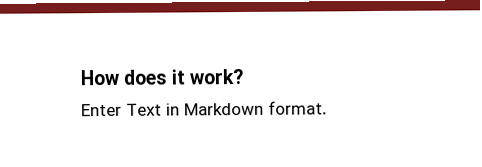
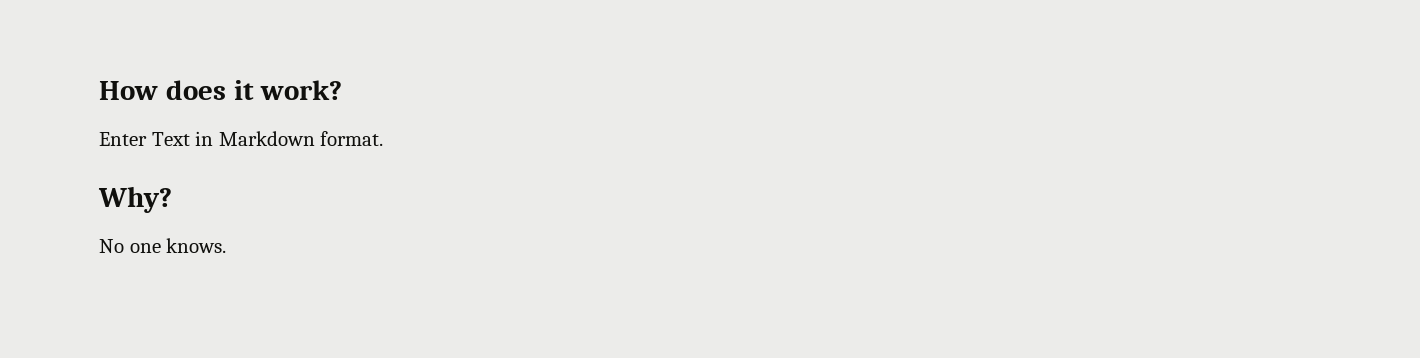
(327, 107) none -> [98,186,172,213] [99,238,227,253] // Why? // No one knows.

